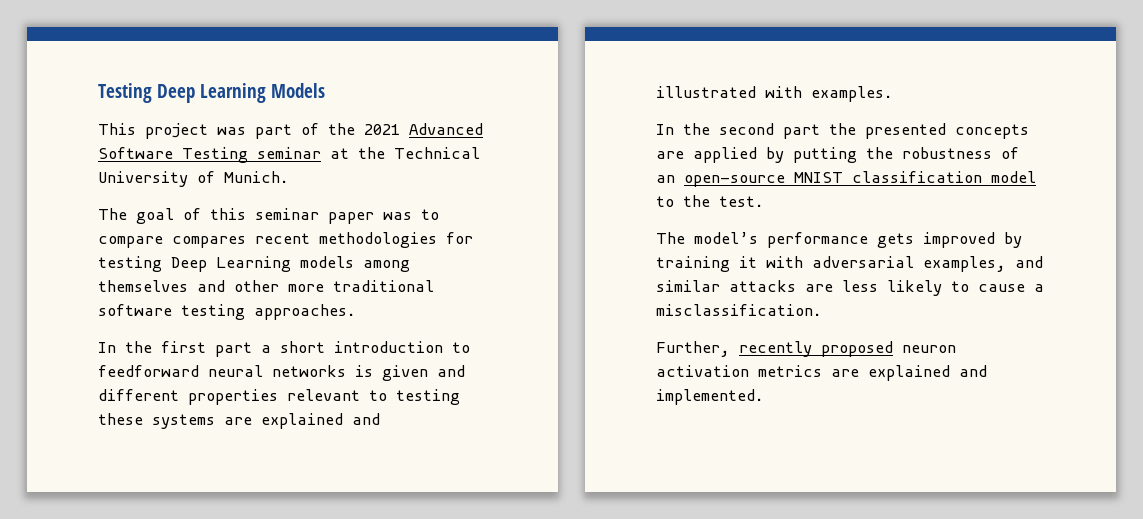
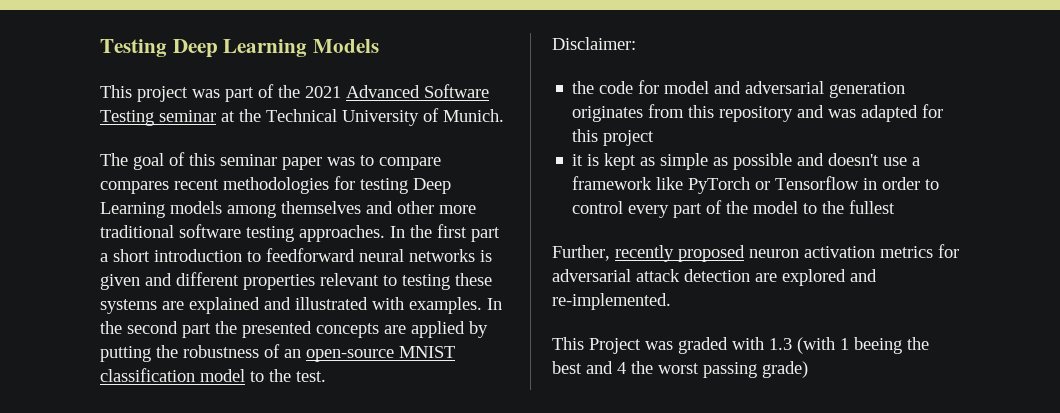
(356, 312) // -> (385, 233) none
(893, 94) // -> (482, 305) none
[656,232,1022,248] [656,256,1043,272] [656,280,1044,296] [656,304,822,316] The model’s performance gets improved by training it with adversarial examples, and similar attacks are less likely to cause a misclassification. -> [552,37,636,50] [572,80,906,98] [572,104,944,122] [572,129,655,146] [572,153,921,170] [572,176,940,194] [572,200,896,218] Disclaimer: // the code for model and adversarial generation originates from this repository and was adapted for this project // it is kept as simple as possible and doesn't use a framework like PyTorch or Tensorflow in order to control every part of the model to the fullest
[831,365,987,381] [656,389,764,405] are explained and implemented. -> [938,244,959,258] [552,269,877,286] [552,293,671,310] [552,337,929,354] [552,361,808,378] for adversarial attack detection are explored and re-implemented. // This Project was graded with 1.3 (with 1 beeing the best and 4 the worst passing grade)

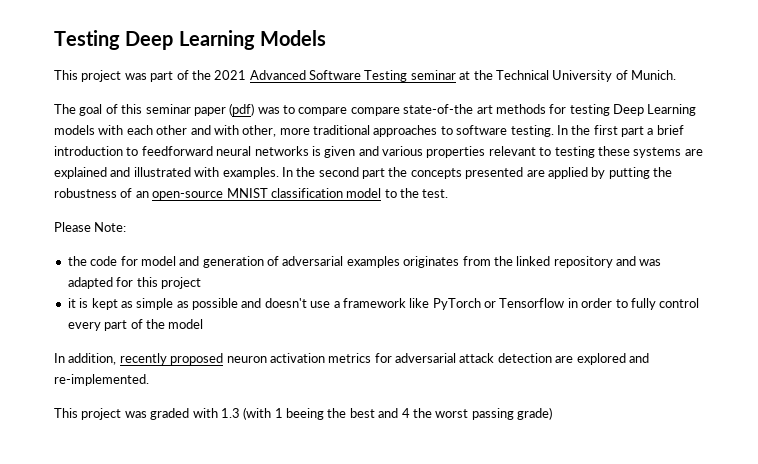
(322, 163) none -> [229,103,255,116] (pdf)
[100,177,329,194] compares recent methodologies -> [350,104,546,116] compare state-of-the art methods
[227,201,476,218] [100,224,385,242] among themselves and other more traditional software testing approaches. -> [98,125,554,137] with each other and with other, more traditional approaches to software testing.
[113,249,150,262] short -> [656,125,684,135] brief
[176,272,239,286] different -> [382,146,423,156] various
[242,321,379,338] presented concepts -> [410,167,524,179] concepts presented
[552,37,636,50] Disclaimer: -> [54,222,127,232] Please Note:
[745,81,906,98] [572,104,715,122] adversarial generation originates from this -> [202,256,551,268] generation of adversarial examples originates from the linked
(940, 184) none -> [630,298,656,310] fully
[803,200,896,214] [552,245,610,261] to the fullest // Further, -> [54,353,117,365] // In addition,
[589,338,641,354] Project -> [81,408,122,420] project

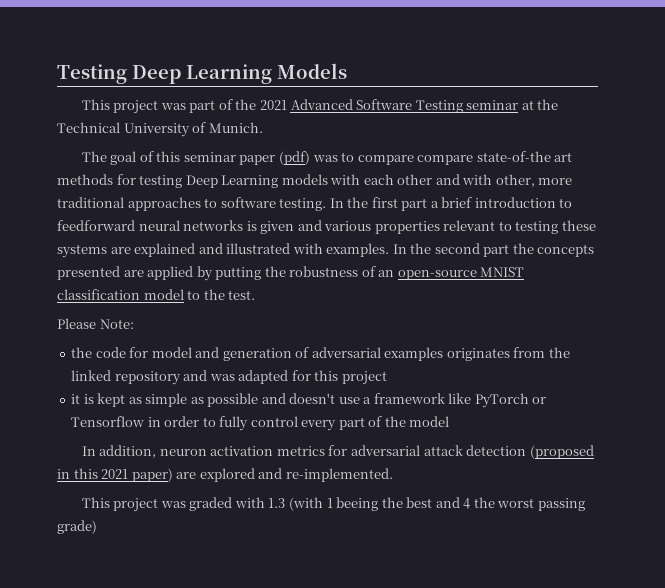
[119,353,224,365] recently proposed -> (157, 451) none
(552, 358) none -> [529,445,594,459] [57,468,173,482] (proposed in this 2021 paper)

